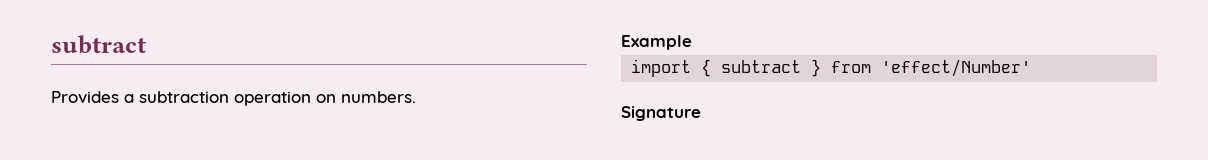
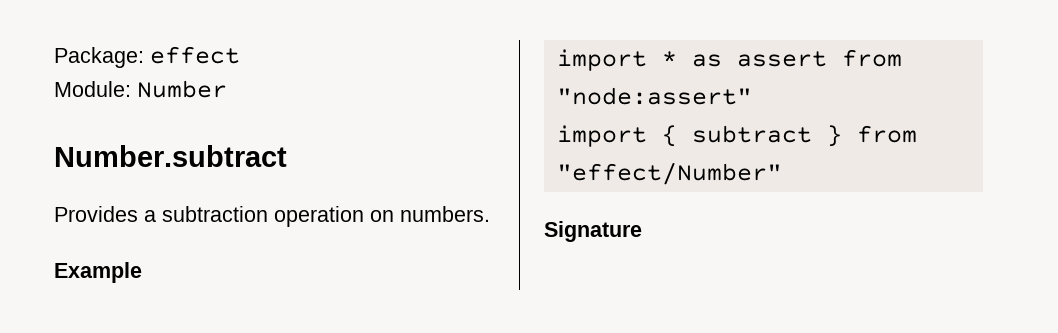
[51,35,146,54] subtract -> [54,46,240,68] [54,80,227,98] [54,145,287,167] Package: effect // Module: Number // Number.subtract
(692, 42) none -> [556,49,902,71] [556,87,752,105] // import * as assert from "node:assert"
[881,59,1032,77] 'effect/Number' -> [556,162,782,185] "effect/Number"

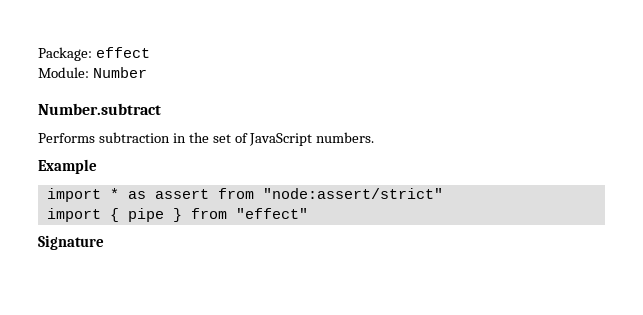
[54,206,394,227] Provides a subtraction operation on -> [38,132,313,146] Performs subtraction in the set of JavaScript
[556,87,752,105] "node:assert" -> [262,188,443,199] "node:assert/strict"
[691,125,812,143] subtract -> [127,208,164,222] pipe
[556,162,782,185] "effect/Number" -> [235,208,308,219] "effect"

